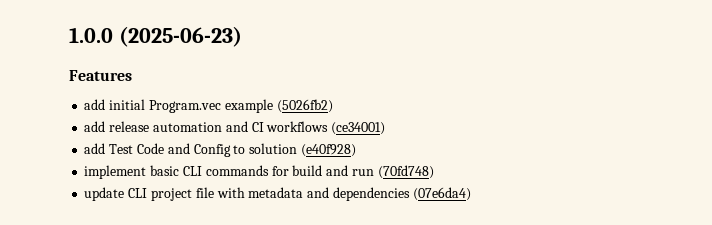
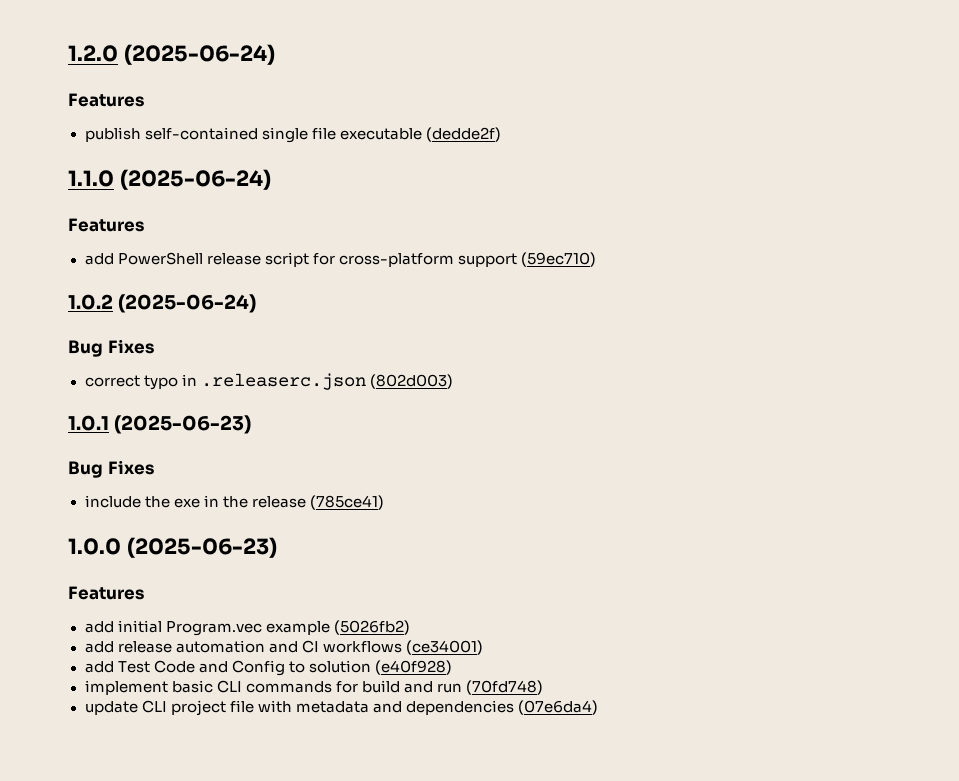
(69, 35) none -> [68,44,275,65] [68,93,144,107] [84,127,501,143] [68,169,271,190] [68,218,144,232] [84,252,596,267] [68,294,257,313] [68,339,154,357] [84,373,453,390] [68,415,252,434] [68,460,154,478] [84,495,384,510] 1.2.0 (2025-06-24) // Features // publish self-contained single file executable (dedde2f) // 1.1.0 (2025-06-24) // Features // add PowerShell release script for cross-platform support (59ec710) // 1.0.2 (2025-06-24) // Bug Fixes // correct typo in .releaserc.json (802d003) // 1.0.1 (2025-06-23) // Bug Fixes // include the exe in the release (785ce41) //

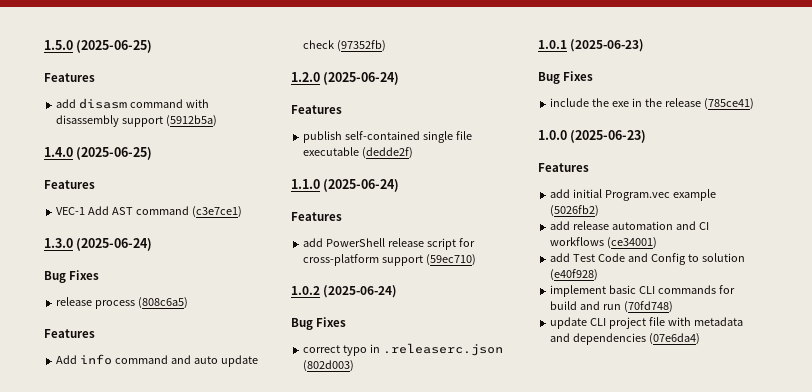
(68, 53) none -> [44,40,153,53] [44,73,95,82] [56,98,210,109] [56,115,218,127] [44,147,153,160] [44,180,95,189] [56,206,242,218] [44,238,153,251] [44,270,100,283] [56,297,189,309] [44,329,95,338] [56,354,258,367] [303,40,387,52] 1.5.0 (2025-06-25) // Features // add disasm command with disassembly support (5912b5a) // 1.4.0 (2025-06-25) // Features // VEC-1 Add AST command (c3e7ce1) // 1.3.0 (2025-06-24) // Bug Fixes // release process (808c6a5) // Features // Add info command and auto update check (97352fb) //

